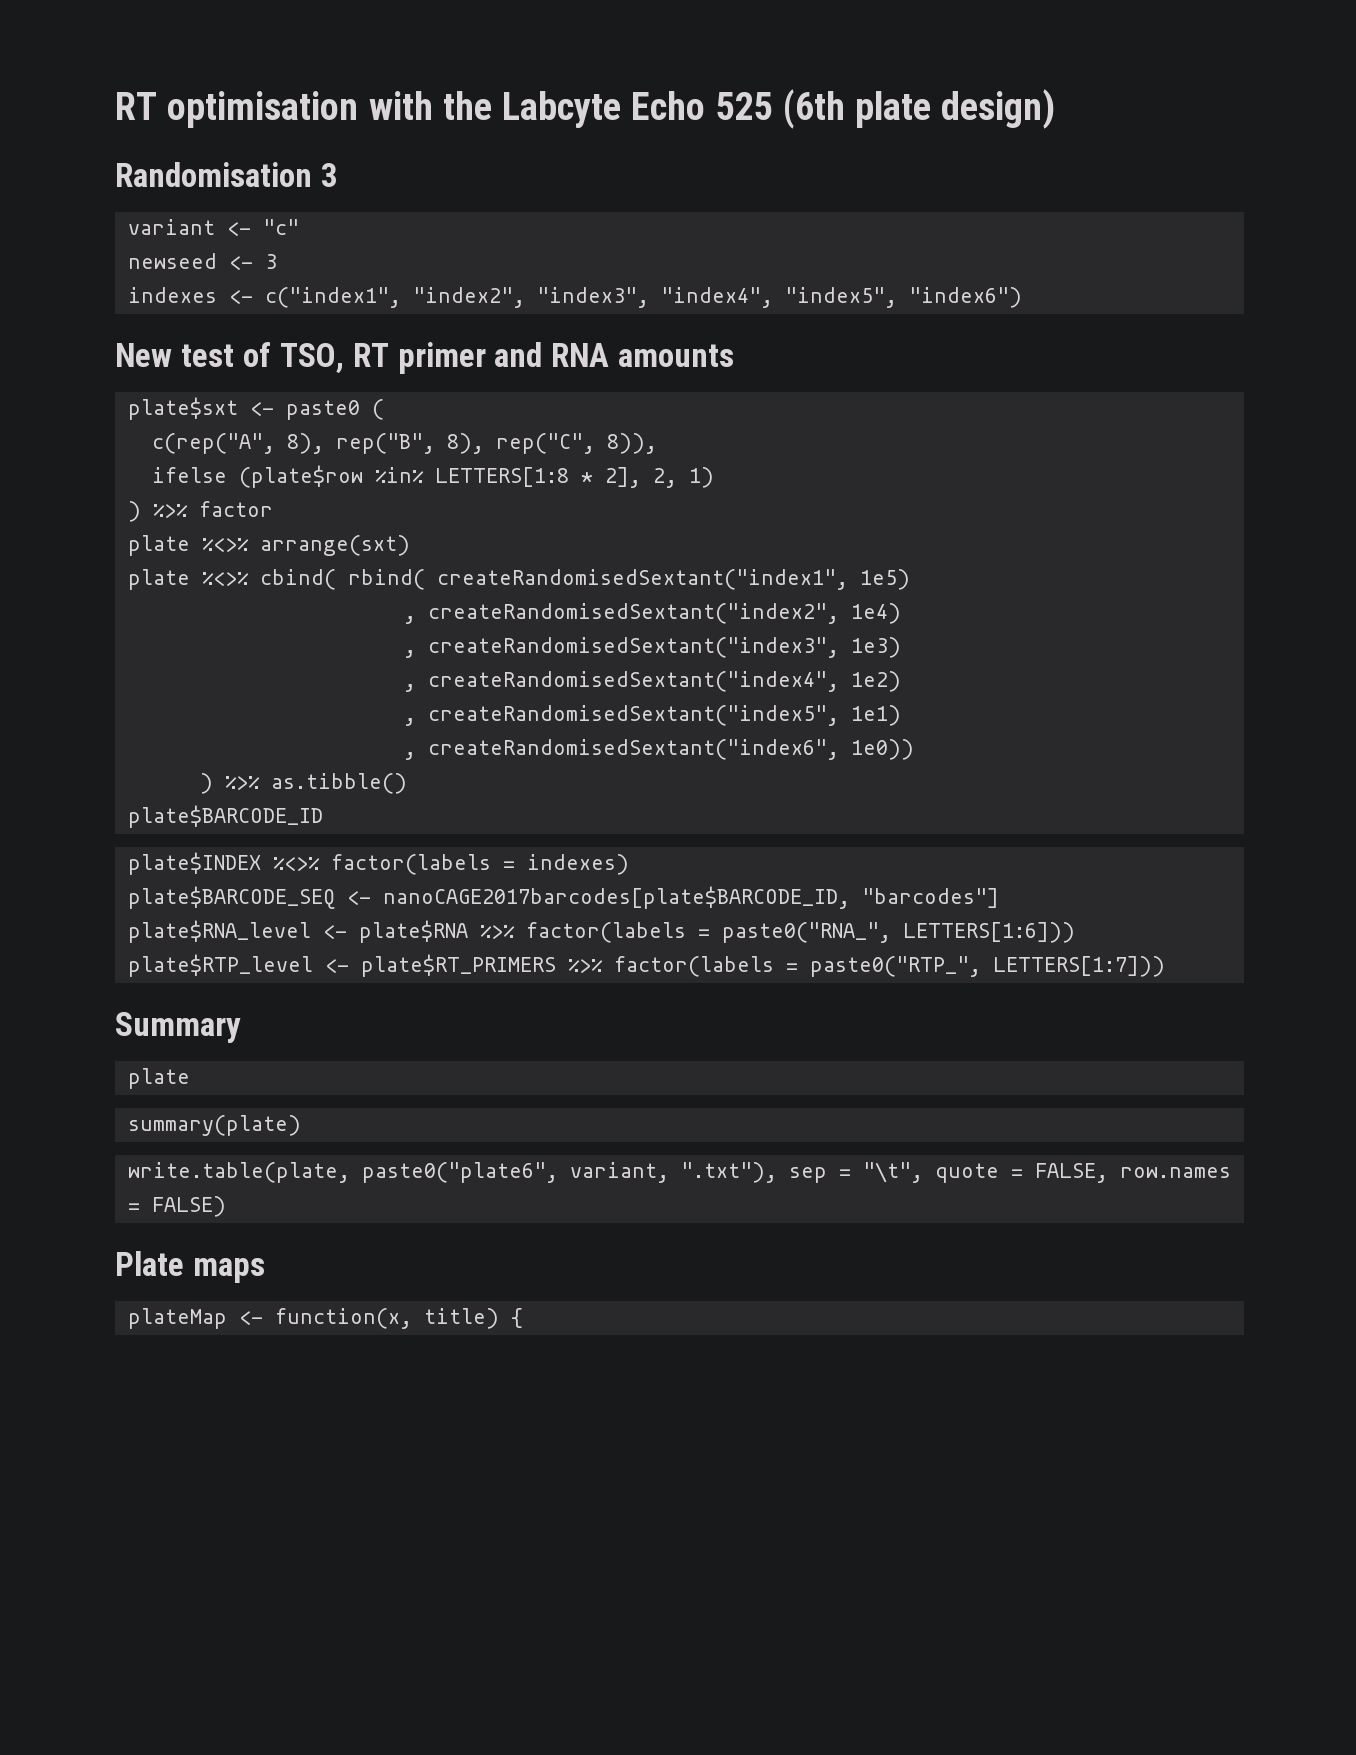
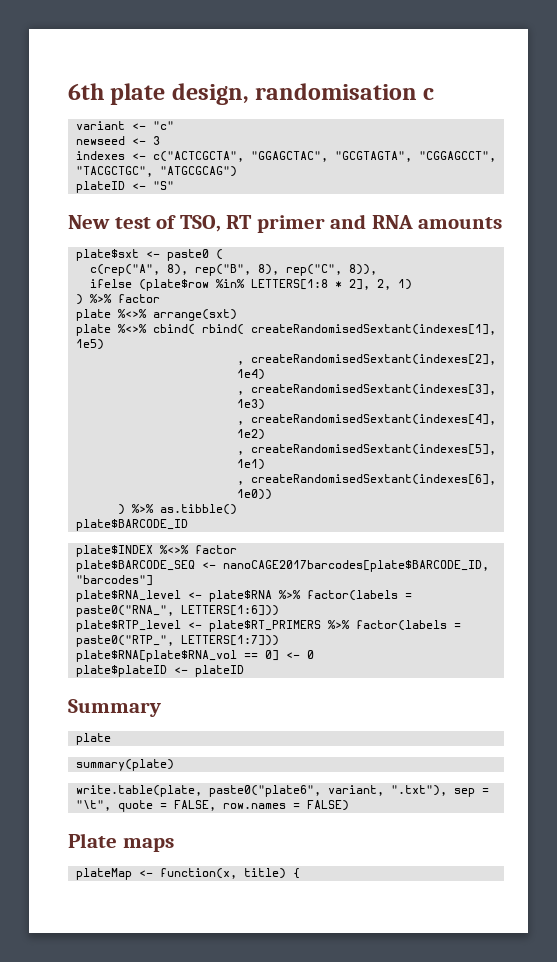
[115,89,1056,129] [115,162,338,187] RT optimisation with the Labcyte Echo 525 (6th plate design) // Randomisation 3 -> [68,83,435,105] 6th plate design, randomisation c
[264,287,1022,308] c("index1", "index2", "index3", "index4", "index5", "index6") -> [152,151,496,162] [75,166,237,177] [75,181,174,193] c("ACTCGCTA", "GGAGCTAC", "GCGTAGTA", "CGGAGCCT", "TACGCTGC", "ATGCGCAG") // plateID <- "S"
[436,569,848,590] createRandomisedSextant("index1", -> [250,324,496,335] createRandomisedSextant(indexes[1],
[427,603,839,624] createRandomisedSextant("index2", -> [250,354,496,365] createRandomisedSextant(indexes[2],
[427,637,839,658] createRandomisedSextant("index3", -> [250,384,496,395] createRandomisedSextant(indexes[3],
[427,671,839,692] createRandomisedSextant("index4", -> [250,414,496,425] createRandomisedSextant(indexes[4],
[427,705,839,726] createRandomisedSextant("index5", -> [250,444,496,455] createRandomisedSextant(indexes[5],
[427,739,839,760] createRandomisedSextant("index6", -> [250,474,496,485] createRandomisedSextant(indexes[6],
[330,854,629,875] factor(labels = indexes) -> [194,545,237,554] factor
(1165, 966) none -> [75,650,314,662] [75,665,244,677] // plate$RNA[plate$RNA_vol == 0] <- 0 // plate$plateID <- plateID

